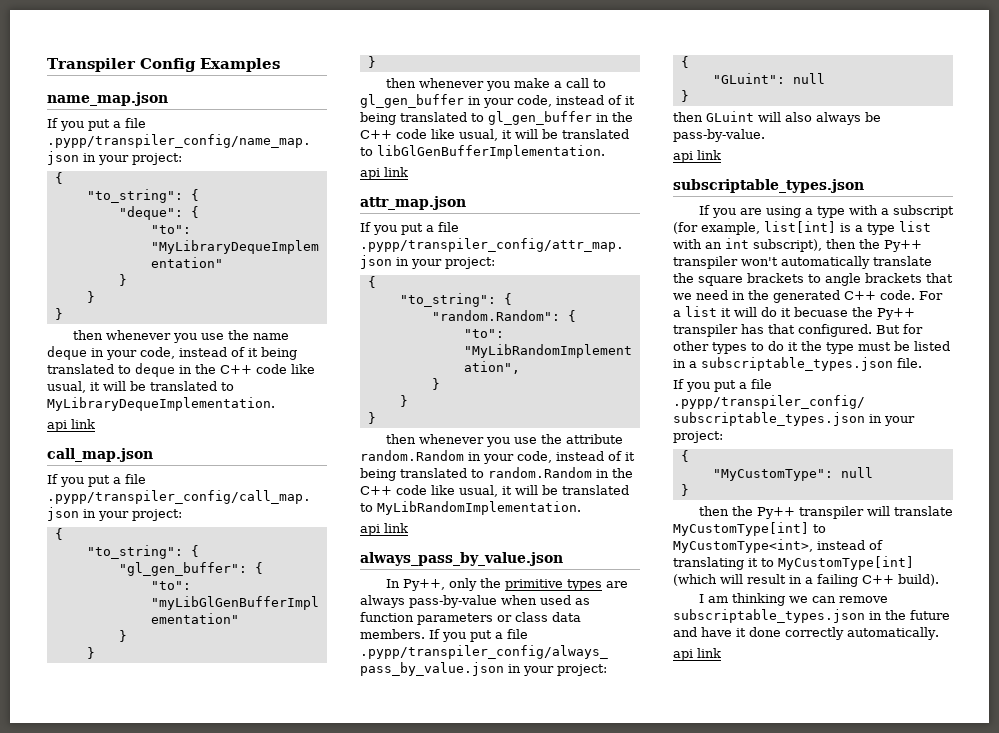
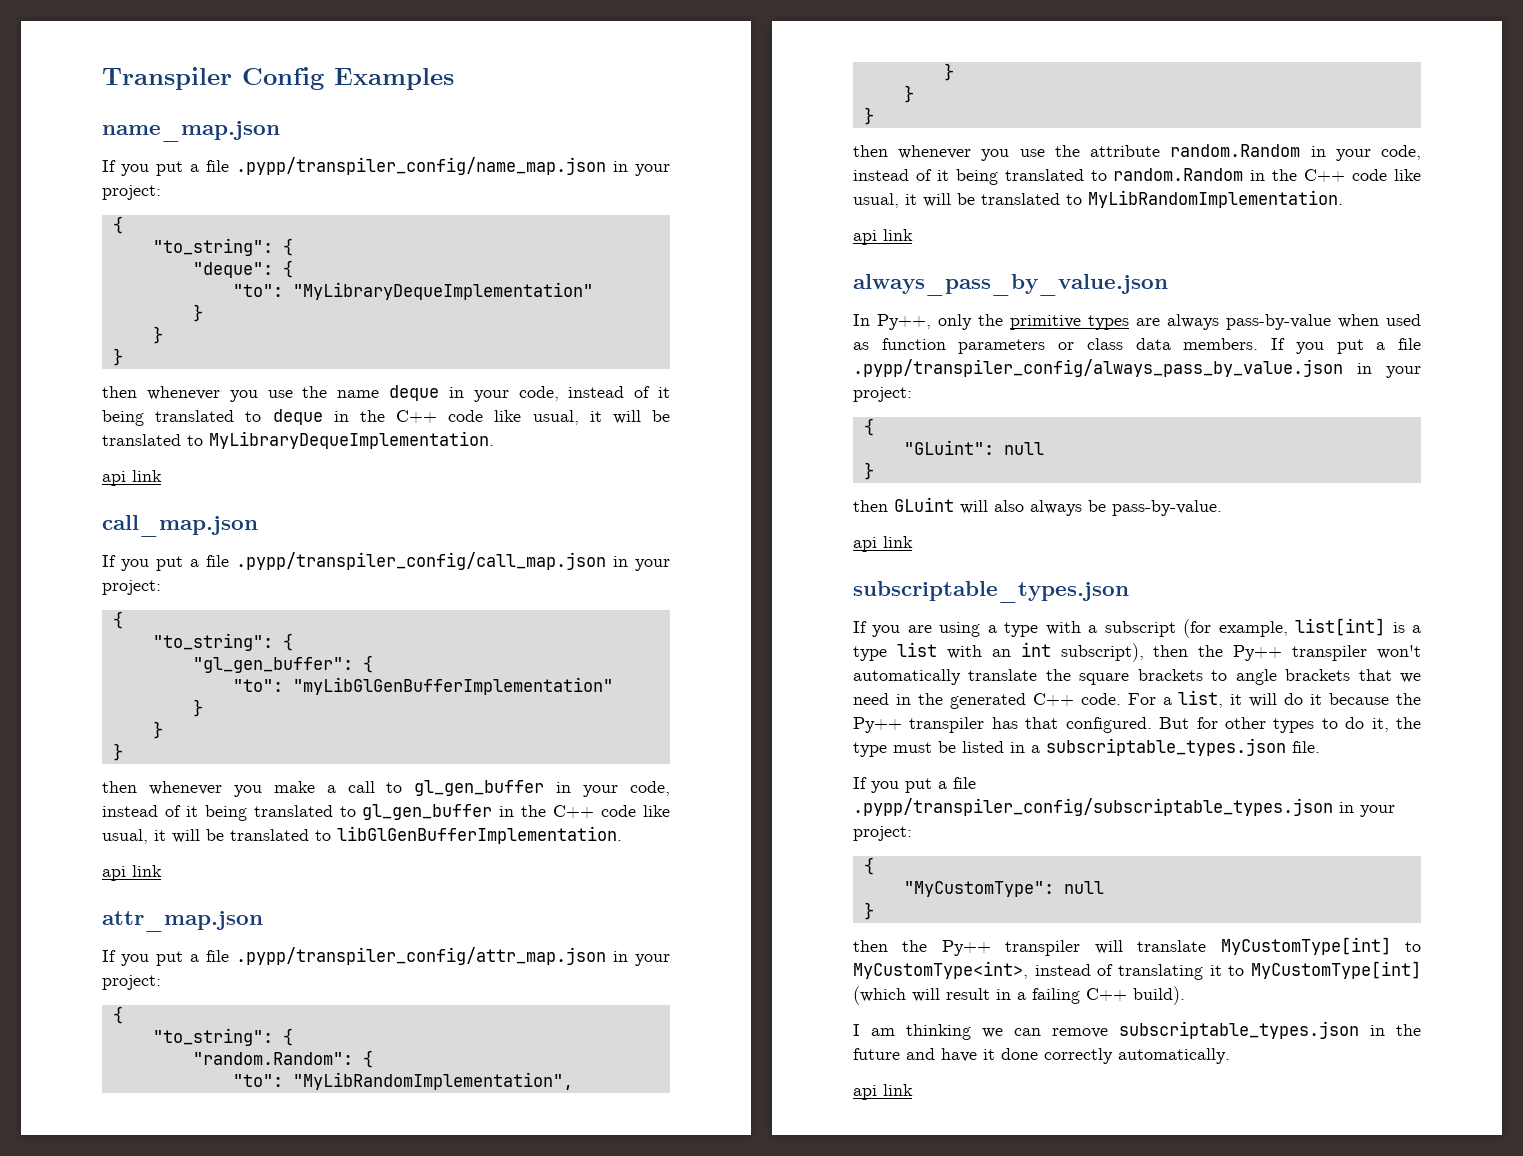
[685,306,717,317] list -> [1178,690,1224,708] list,
[794,307,848,317] becuase -> [1329,693,1390,705] because
[788,342,798,351] it -> [1371,718,1389,732] it,

